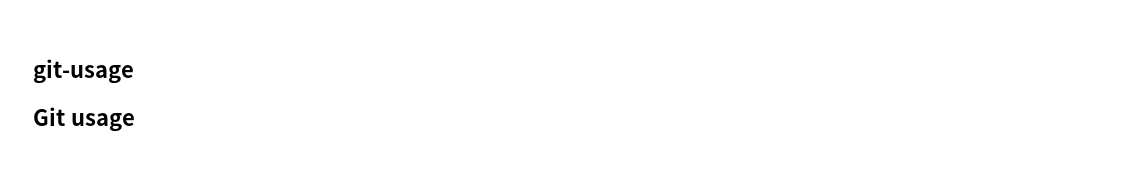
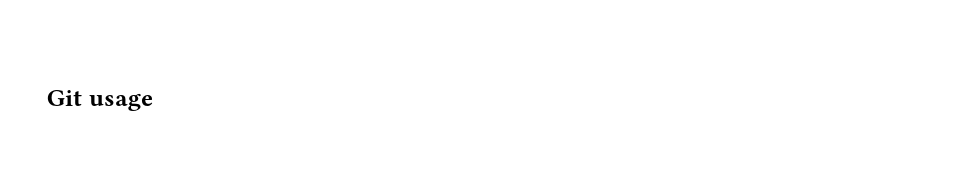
[33,59,134,84] git-usage // -> (47, 98) none

